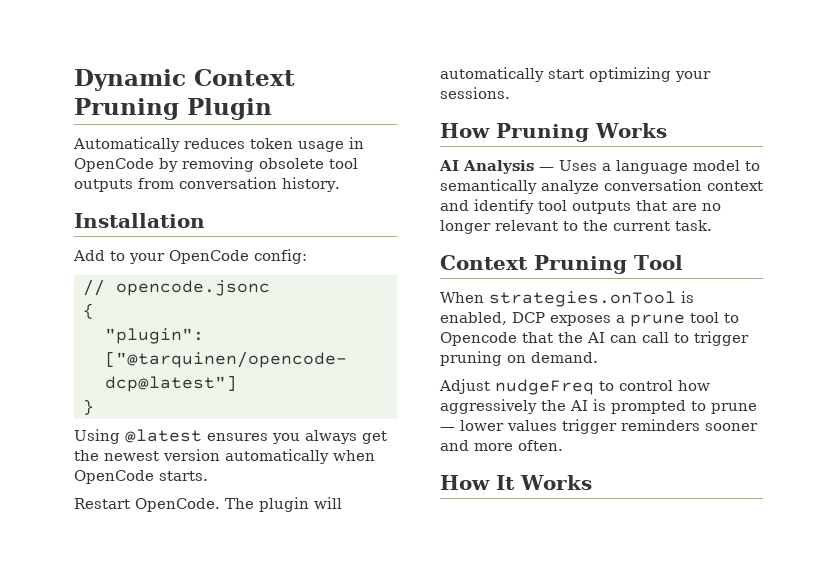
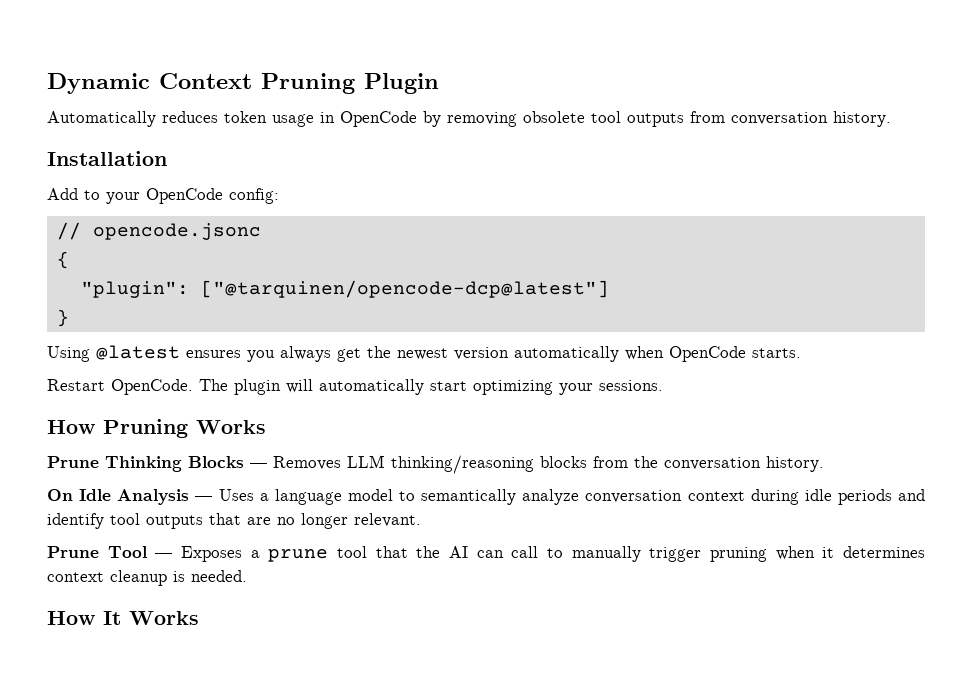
[439,160,459,171] AI -> [47,455,824,474] [47,489,112,501] Prune Thinking Blocks — Removes LLM thinking/reasoning blocks from the conversation history. // On Idle
(763, 186) none -> [750,489,892,505] during idle periods
[495,220,712,231] [440,255,683,274] [440,291,694,307] [440,312,611,326] relevant to the current task. // Context Pruning Tool // When strategies.onTool is enabled, DCP exposes -> [354,513,421,527] [47,546,242,562] relevant. // Prune Tool — Exposes
[724,313,739,323] [440,332,517,346] to Opencode -> (367, 552) none
(689, 338) none -> [571,546,641,562] manually
[507,352,598,363] [439,379,710,395] [440,399,757,414] [440,419,758,434] [440,440,563,451] on demand. // Adjust nudgeFreq to control how aggressively the AI is prompted to prune — lower values trigger reminders sooner and more often. -> [775,546,925,560] [47,570,247,586] when it determines context cleanup is needed.

